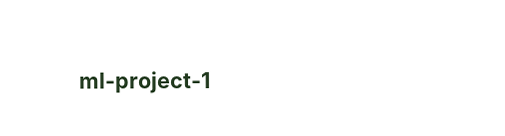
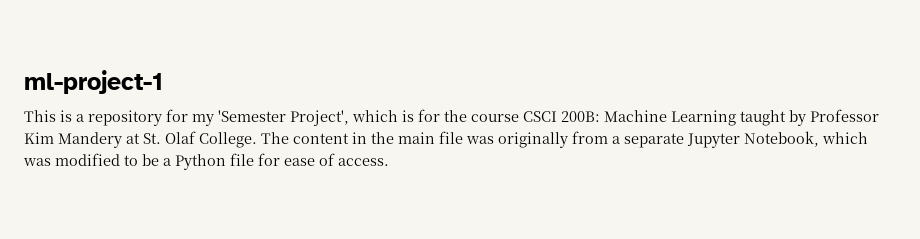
(211, 82) none -> [24,109,879,126] [24,131,868,148] [23,153,389,170] // This is a repository for my 'Semester Project', which is for the course CSCI 200B: Machine Learning taught by Professor Kim Mandery at St. Olaf College. The content in the main file was originally from a separate Jupyter Notebook, which was modified to be a Python file for ease of access.

